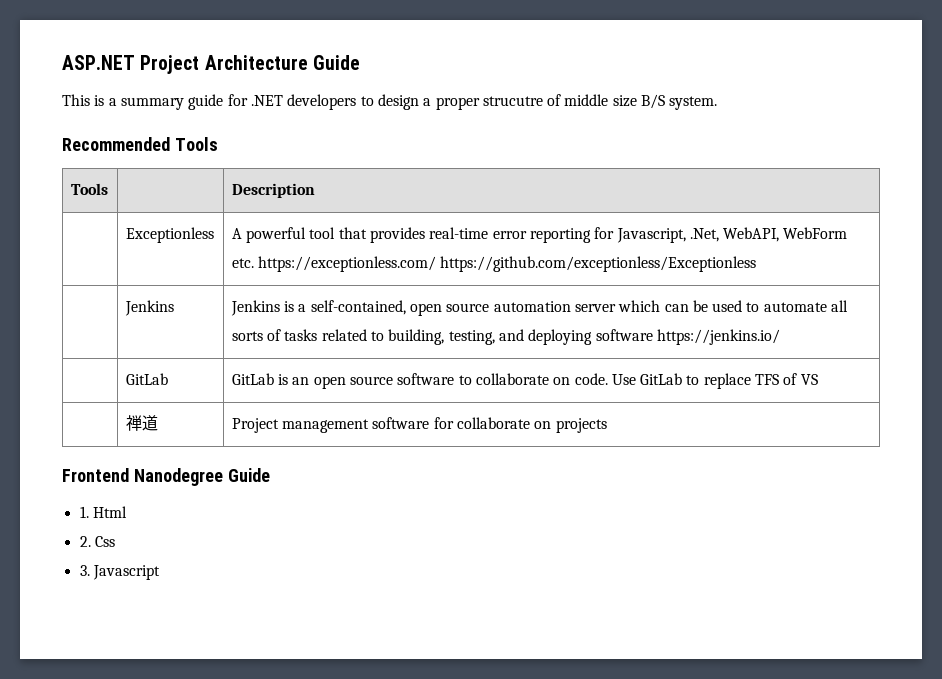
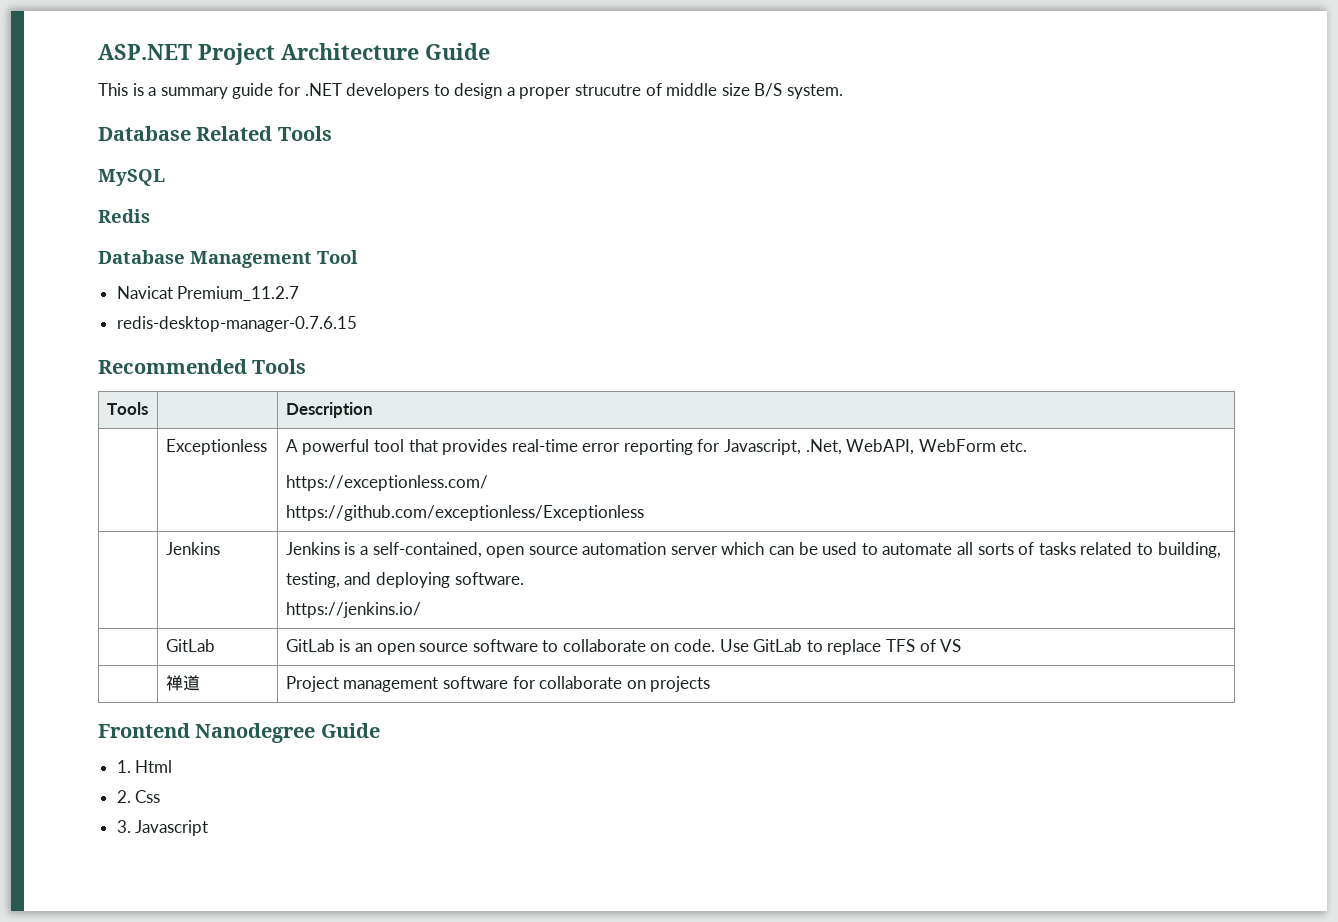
(718, 103) none -> [98,126,332,141] [98,169,165,186] [98,209,150,223] [98,250,358,268] [116,286,300,301] [116,316,357,332] // Database Related Tools // MySQL // Redis // Database Management Tool // Navicat Premium_11.2.7 // redis-desktop-manager-0.7.6.15
(254, 263) none -> (1028, 446) //
(436, 264) none -> (488, 483) //
[595,329,653,341] software -> [454,572,524,585] software. //

